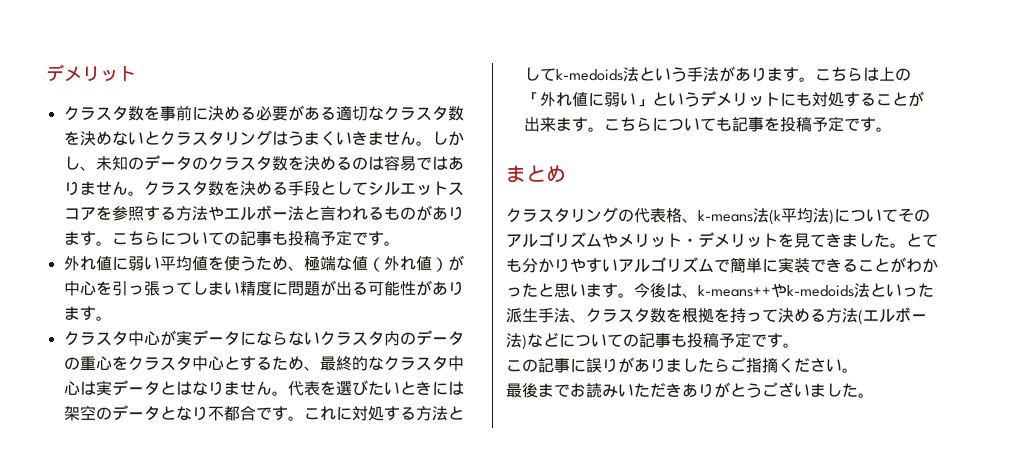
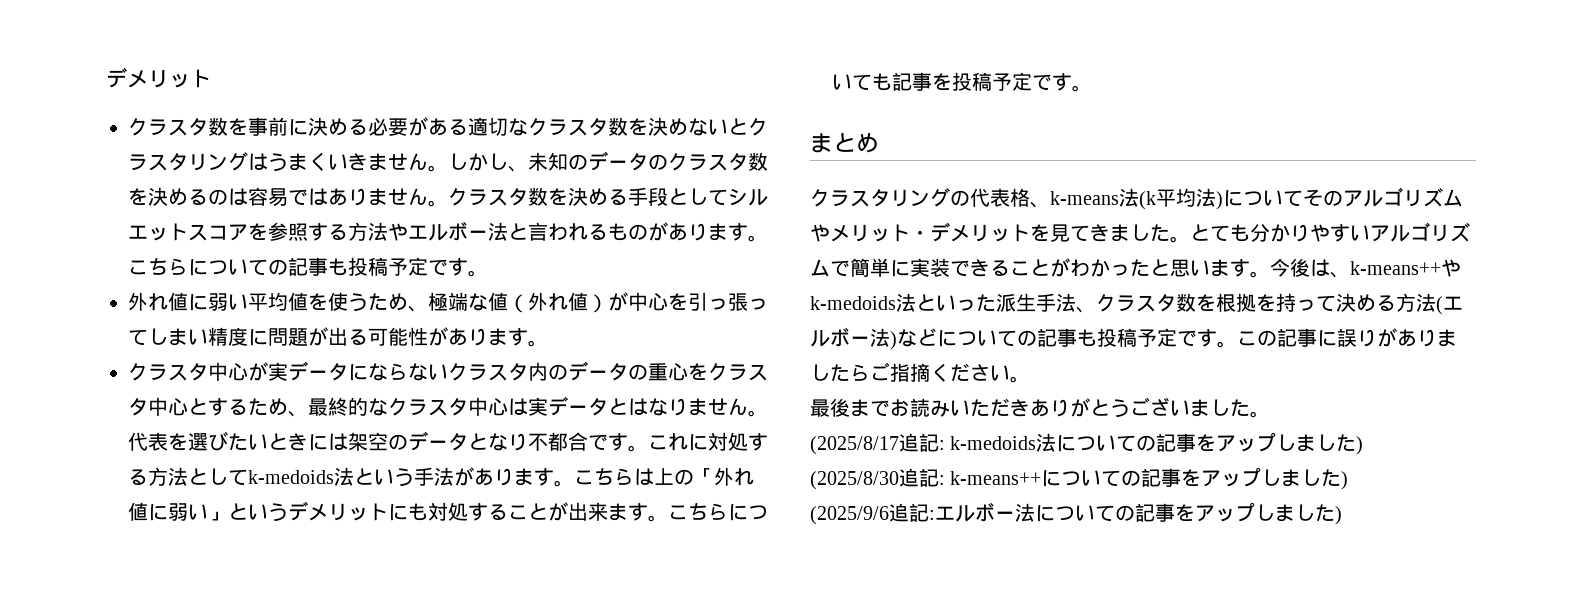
(799, 345) // -> (1237, 344) none
(874, 395) none -> [810,432,1364,455] [810,467,1349,490] [810,502,1342,525] // (2025/8/17追記: k-medoids法についての記事をアップしました) // (2025/8/30追記: k-means++についての記事をアップしました) // (2025/9/6追記:エルボー法についての記事をアップしました)

